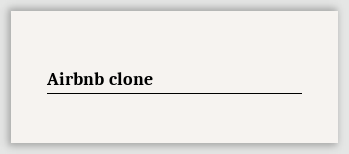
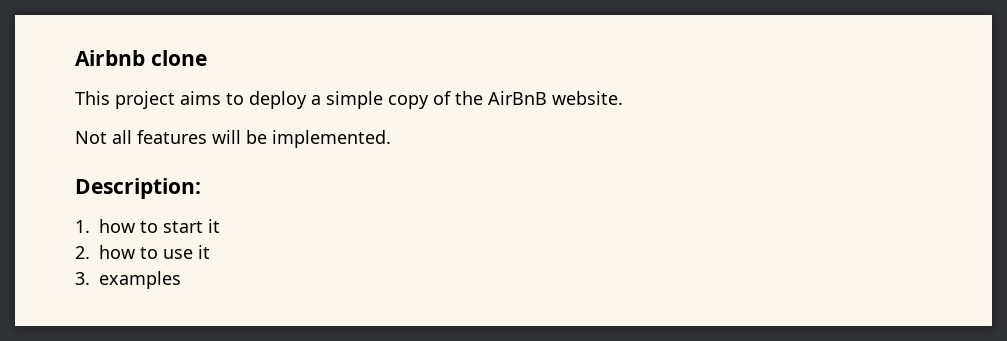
(153, 78) none -> [75,91,623,109] [75,130,391,148] [75,178,201,199] [75,219,220,233] [75,245,210,259] [75,271,181,289] // This project aims to deploy a simple copy of the AirBnB website. // Not all features will be implemented. // Description: // 1. how to start it // 2. how to use it // 3. examples

